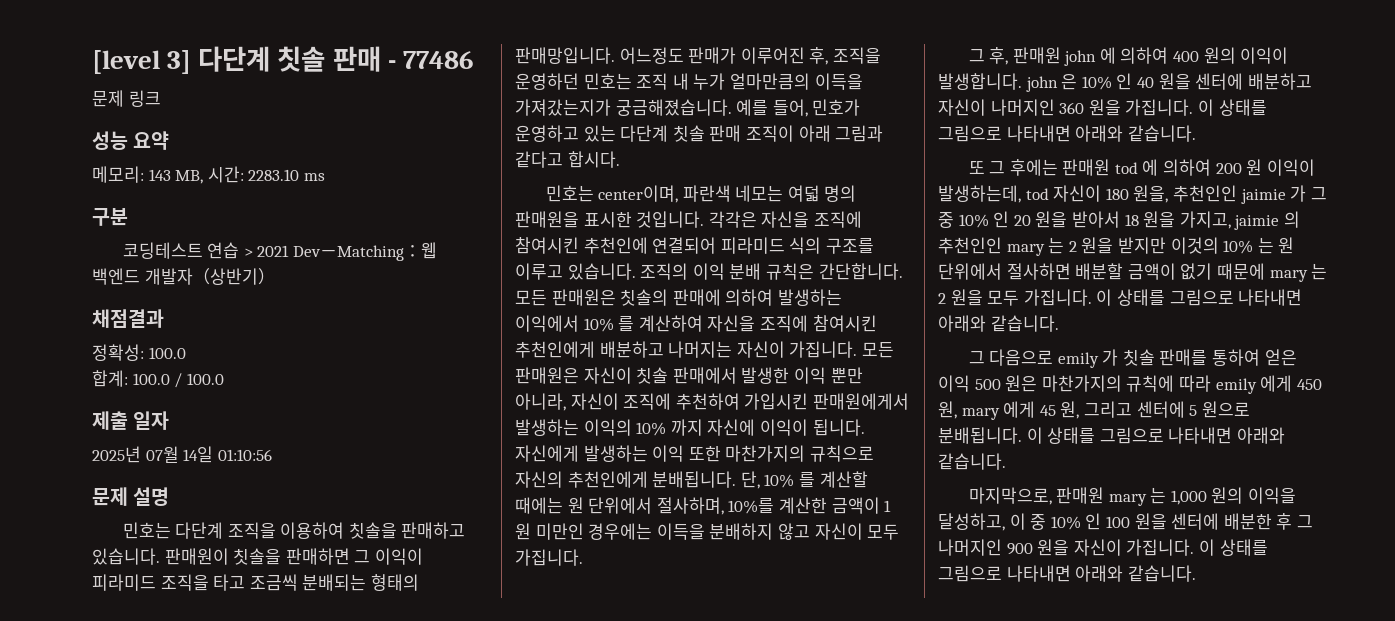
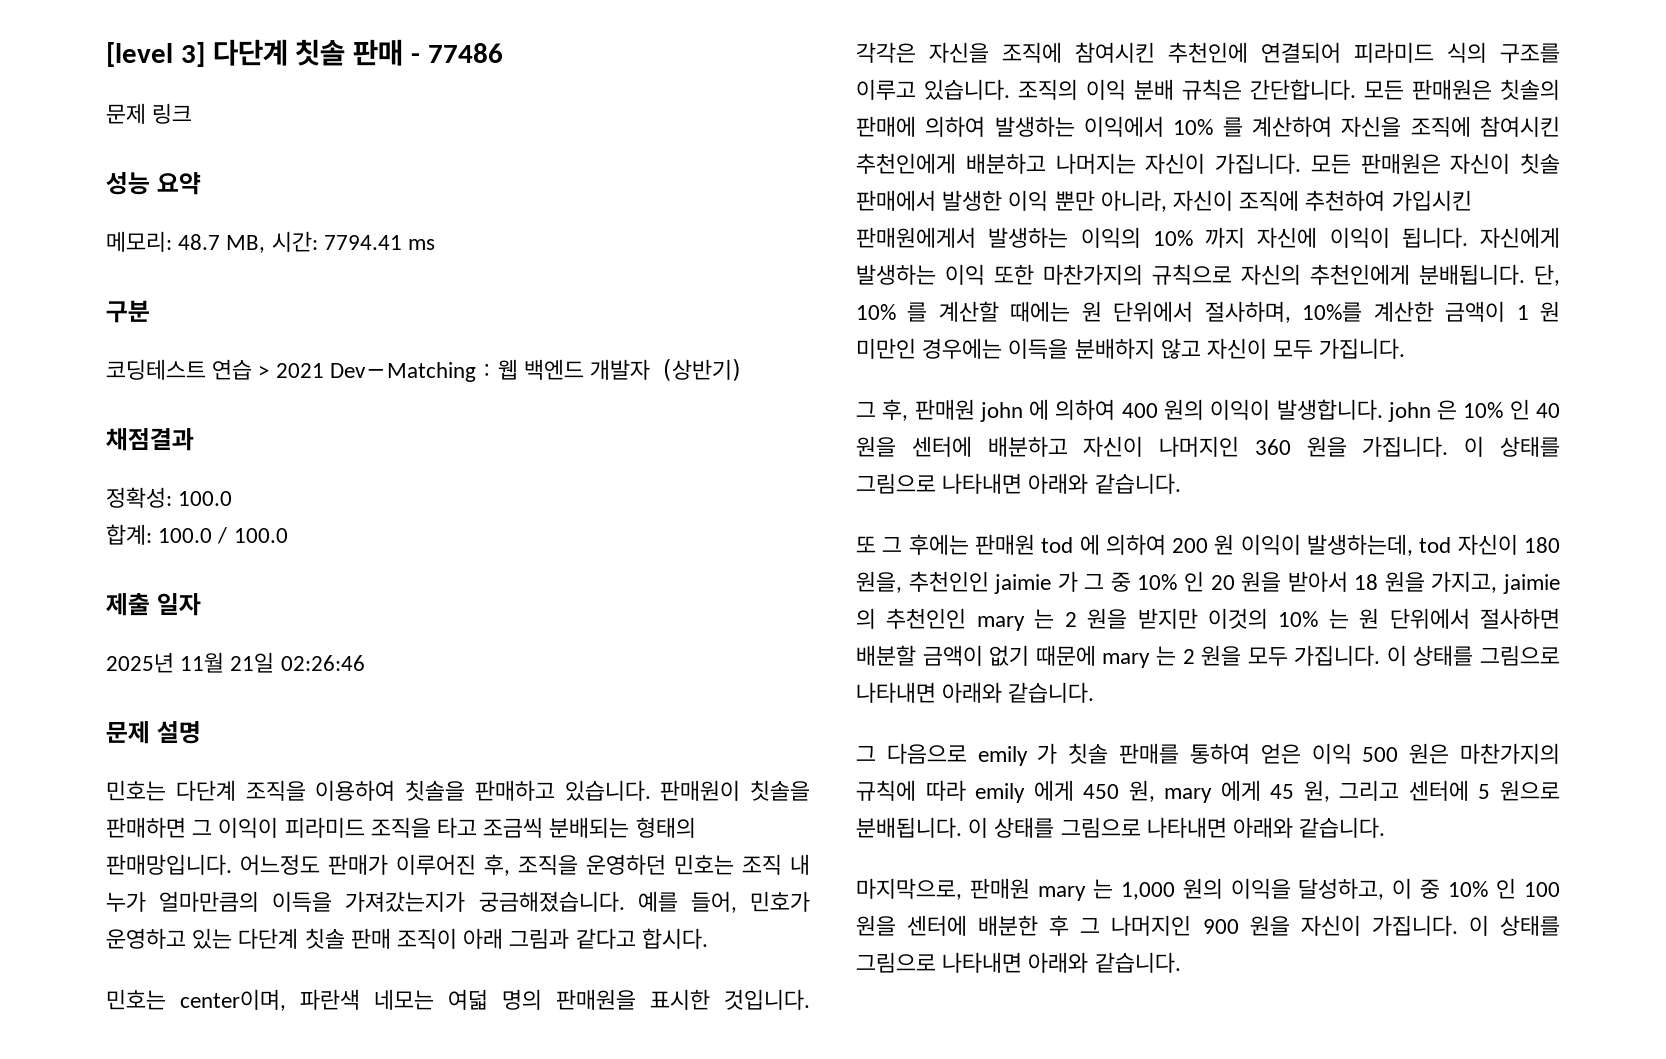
[148,169,171,181] 143 -> [178,234,221,250] 48.7
[248,169,300,181] 2283.10 -> [323,235,402,250] 7794.41
[145,446,272,463] 07월 14일 01:10:56 -> [180,652,365,673] 11월 21일 02:26:46

